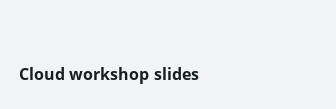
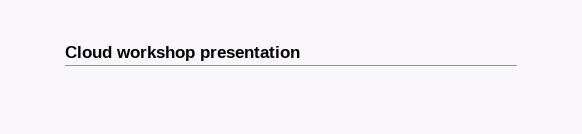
[153,67,199,80] slides -> [200,46,300,61] presentation

